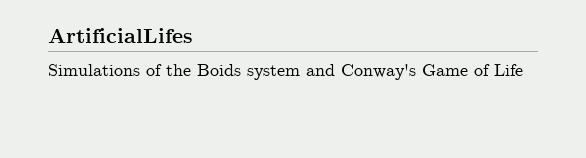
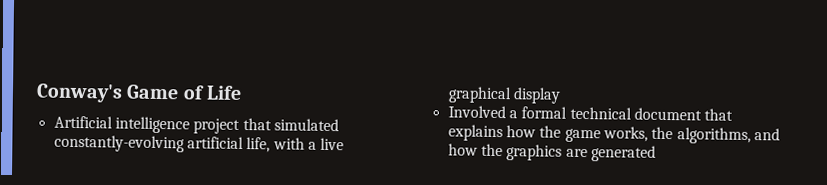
[48,28,193,43] [48,64,523,80] ArtificialLifes // Simulations of the Boids system and Conway's Game of Life -> [36,83,243,103] [53,115,339,134] [53,134,345,153] [447,86,561,104] [447,105,734,121] [447,124,780,145] [447,143,656,162] Conway's Game of Life // Artificial intelligence project that simulated constantly-evolving artificial life, with a live graphical display // Involved a formal technical document that explains how the game works, the algorithms, and how the graphics are generated

